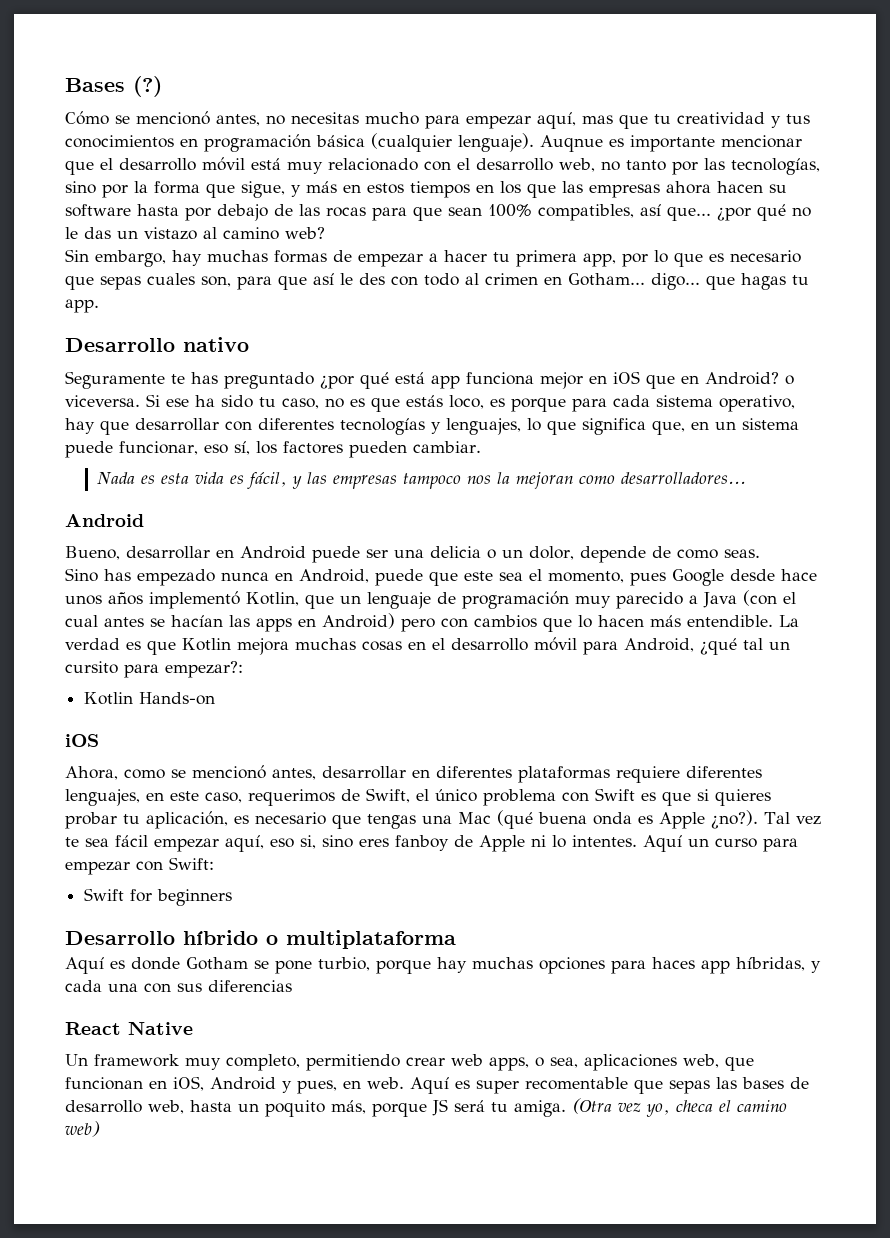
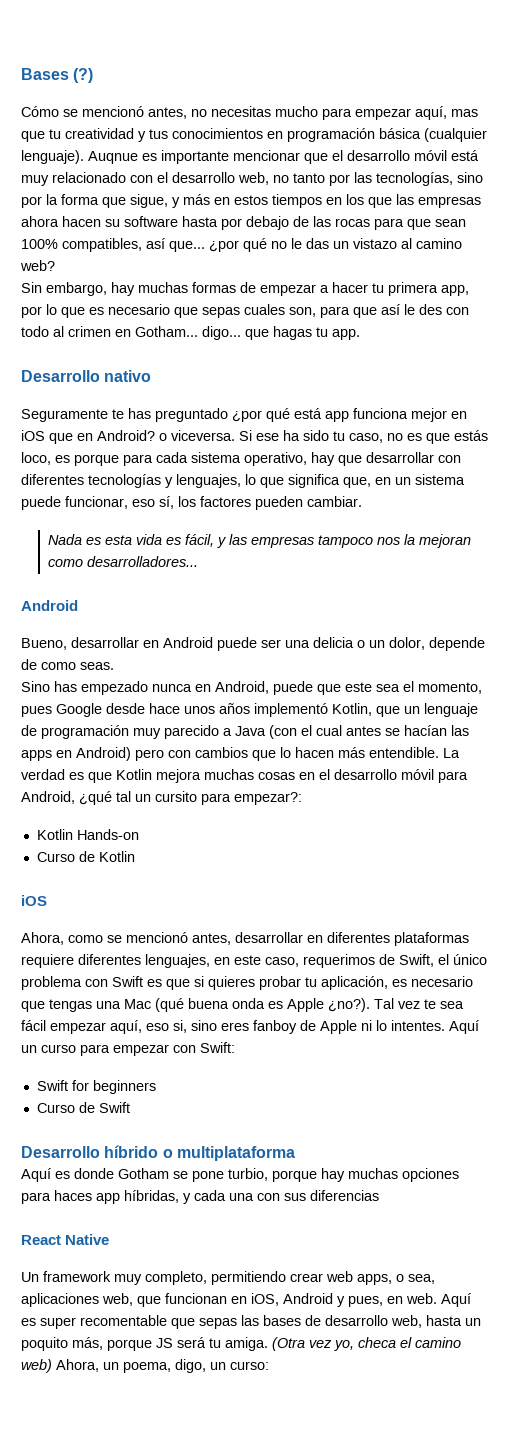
(216, 698) none -> [36,851,135,862] // Curso de Kotlin
(233, 897) none -> [36,1102,130,1113] // Curso de Swift
(100, 1129) none -> [56,1359,269,1373] Ahora, un poema, digo, un curso:

